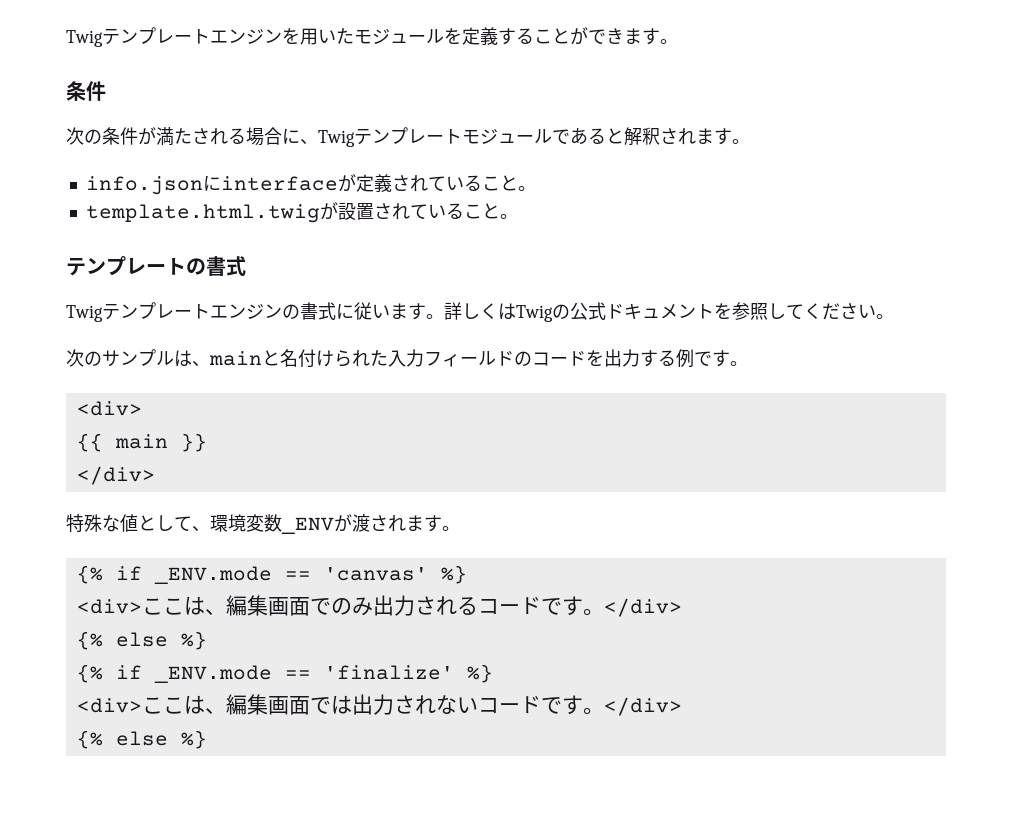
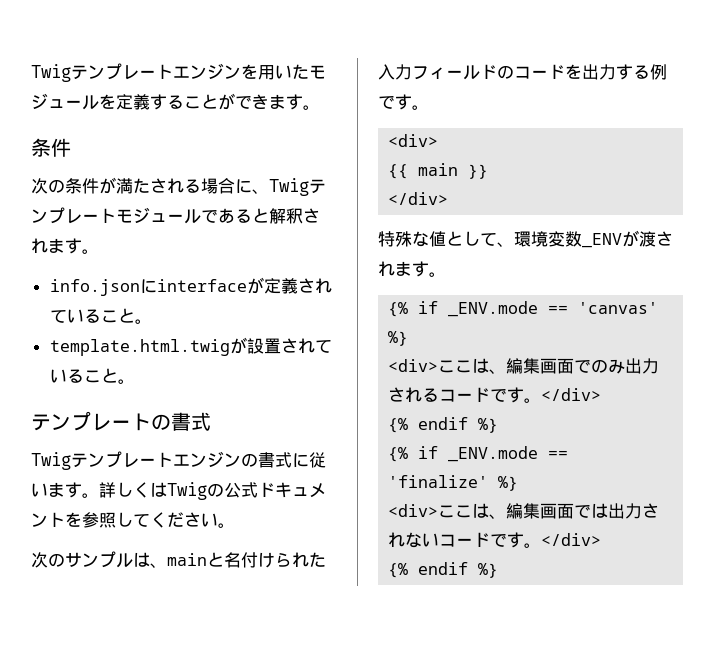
[115,632,168,647] else -> [418,417,469,430] endif
[115,731,168,746] else -> [418,562,469,575] endif

